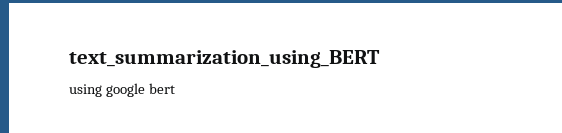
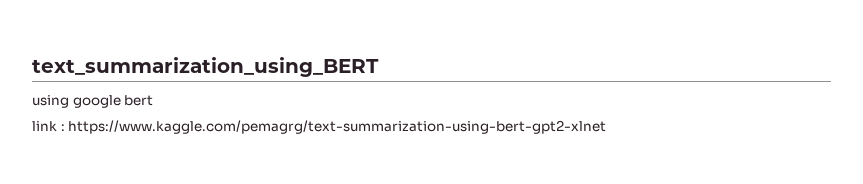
(175, 88) none -> [32,120,607,134] // link : https://www.kaggle.com/pemagrg/text-summarization-using-bert-gpt2-xlnet

